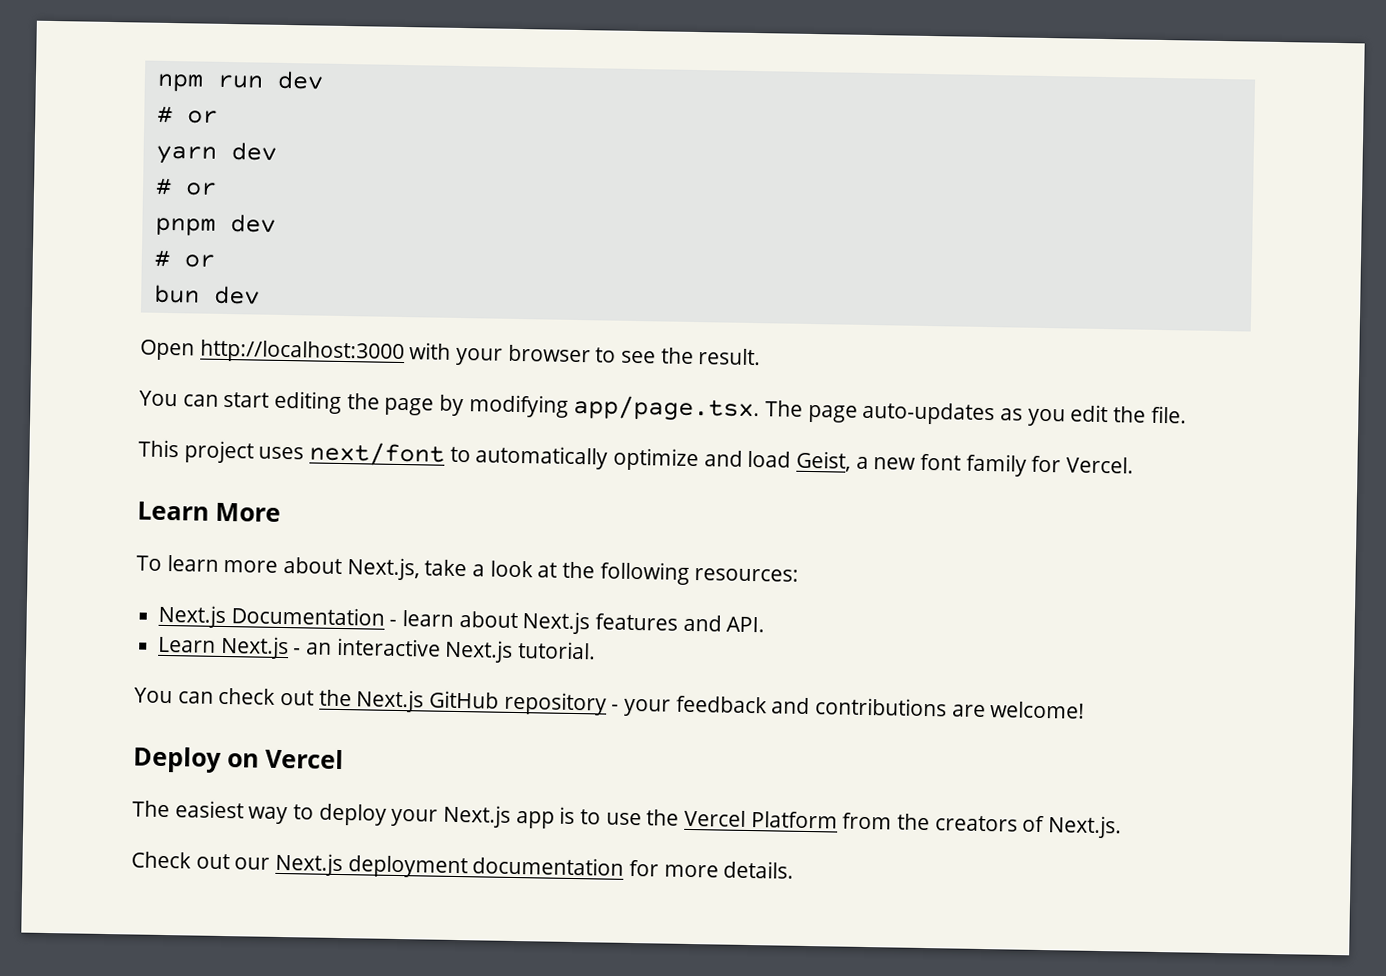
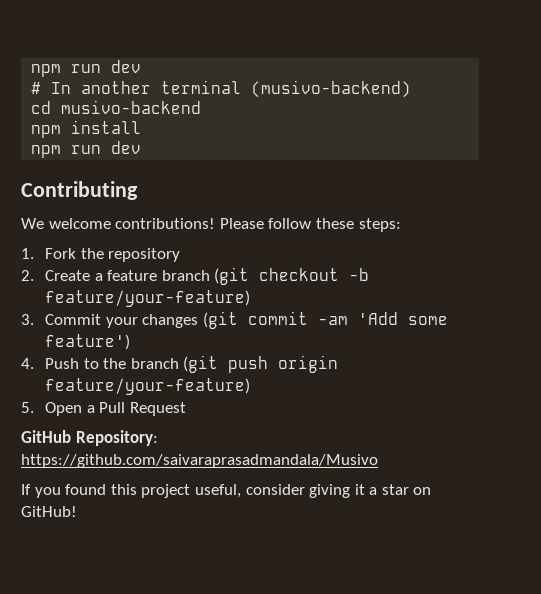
[186,110,218,124] [155,142,277,165] [154,177,217,196] [154,214,276,236] [153,249,215,268] [153,284,260,305] [140,339,762,366] [139,390,1187,427] [138,439,1135,477] [137,501,281,522] [136,555,800,585] [158,604,766,635] [158,635,597,663] [134,687,1086,719] [133,746,344,773] [132,800,1123,839] [131,851,795,879] or // yarn dev // # or // pnpm dev // # or // bun dev // Open http://localhost:3000 with your browser to see the result. // You can start editing the page by modifying app/page.tsx. The page auto-updates as you edit the file. // This project uses next/font to automatically optimize and load Geist, a new font family for Vercel. // Learn More // To learn more about Next.js, take a look at the following resources: // Next.js Documentation - learn about Next.js features and API. // Learn Next.js - an interactive Next.js tutorial. // You can check out the Next.js GitHub repository - your feedback and contributions are welcome! // Deploy on Vercel // The easiest way to deploy your Next.js app is to use the Vercel Platform from the creators of Next.js. // Check out our Next.js deployment documentation for more details. -> [51,80,412,98] [31,100,202,114] [31,120,142,138] [31,141,142,158] [21,181,138,200] [21,218,401,232] [21,248,181,262] [21,267,370,285] [45,290,251,307] [21,311,448,329] [45,334,131,350] [21,355,339,373] [45,378,251,395] [21,402,186,416] [21,430,158,446] [21,454,378,468] [21,484,432,498] [21,506,77,517] In another terminal (musivo-backend) // cd musivo-backend // npm install // npm run dev // Contributing // We welcome contributions! Please follow these steps: // 1. Fork the repository // 2. Create a feature branch (git checkout -b feature/your-feature) // 3. Commit your changes (git commit -am 'Add some feature') // 4. Push to the branch (git push origin feature/your-feature) // 5. Open a Pull Request // GitHub Repository: https://github.com/saivaraprasadmandala/Musivo // If you found this project useful, consider giving it a star on GitHub!

